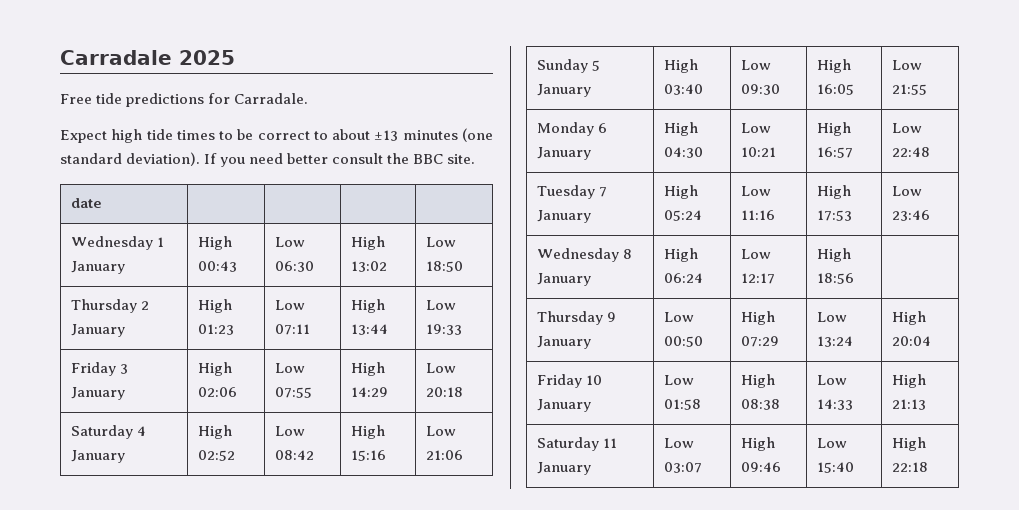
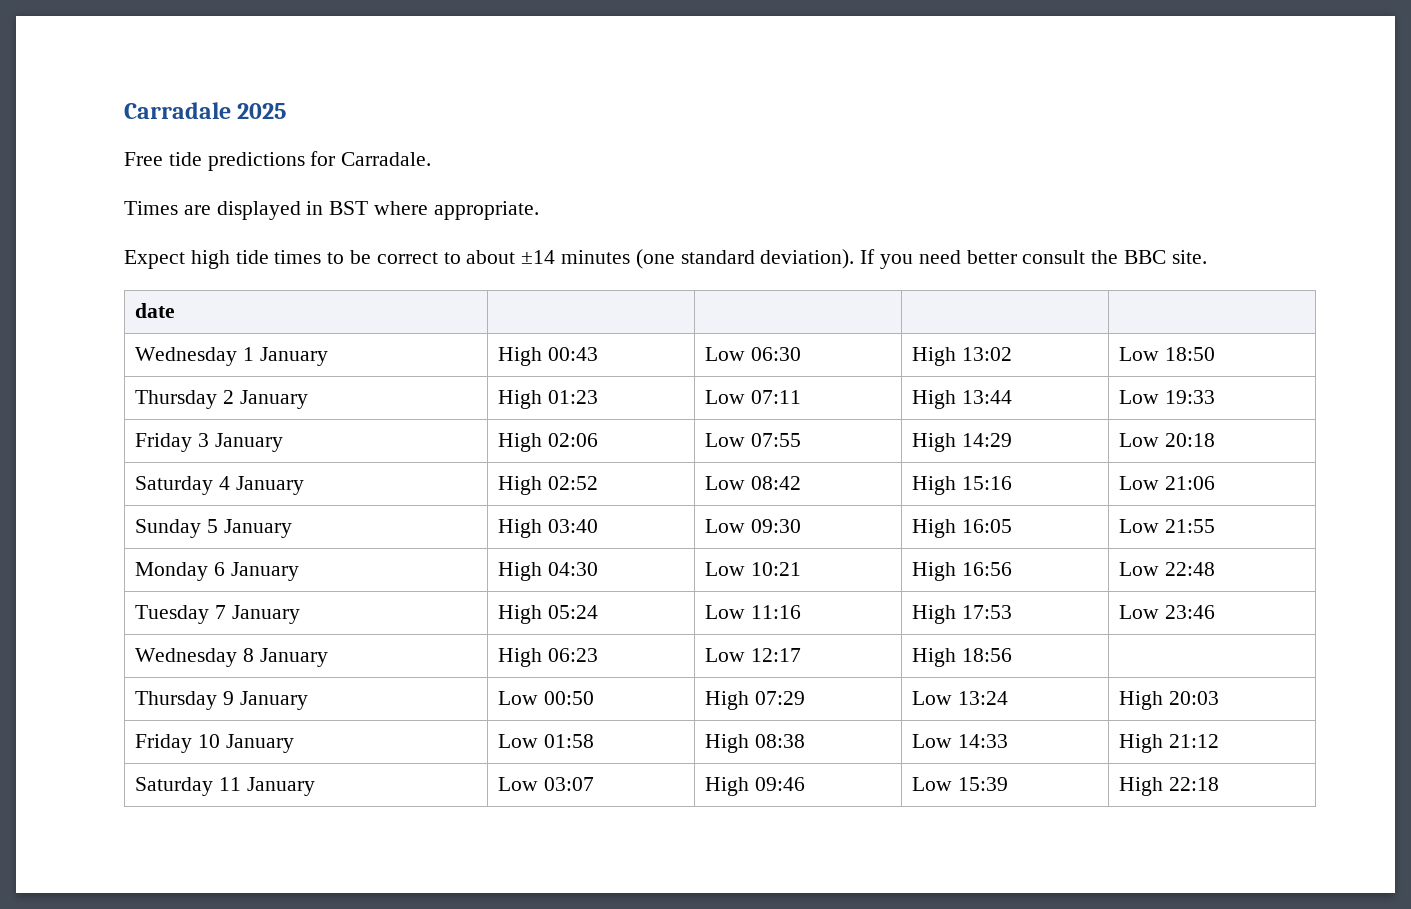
(309, 98) none -> [124,201,539,220] // Times are displayed in BST where appropriate.
[374,130,399,141] ±13 -> [521,250,556,264] ±14
[816,147,853,158] 16:57 -> [962,562,1013,576] 16:56
[663,273,703,283] 06:24 -> [548,648,599,662] 06:23
[891,336,931,346] 20:04 -> [1169,691,1220,705] 20:03
[891,399,926,410] 21:13 -> [1169,734,1220,748] 21:12
[816,462,854,473] 15:40 -> [958,777,1009,791] 15:39

